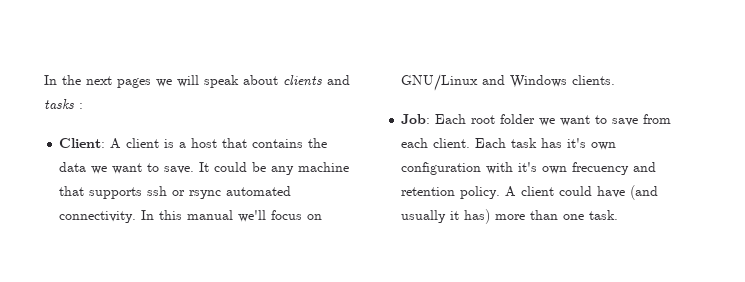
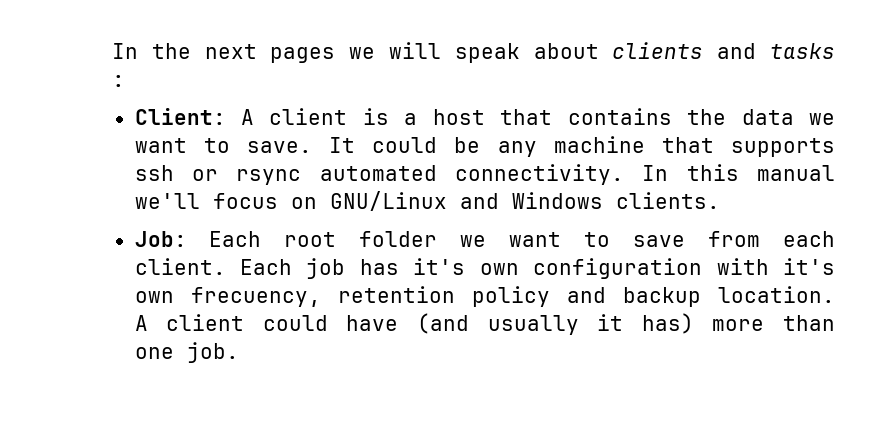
[511,138,538,148] task -> [306,258,346,279] job
[572,162,657,175] [401,186,501,199] frecuency and retention policy. -> [190,286,835,307] frecuency, retention policy and backup location.
[589,210,619,220] task. -> [186,342,239,363] job.

